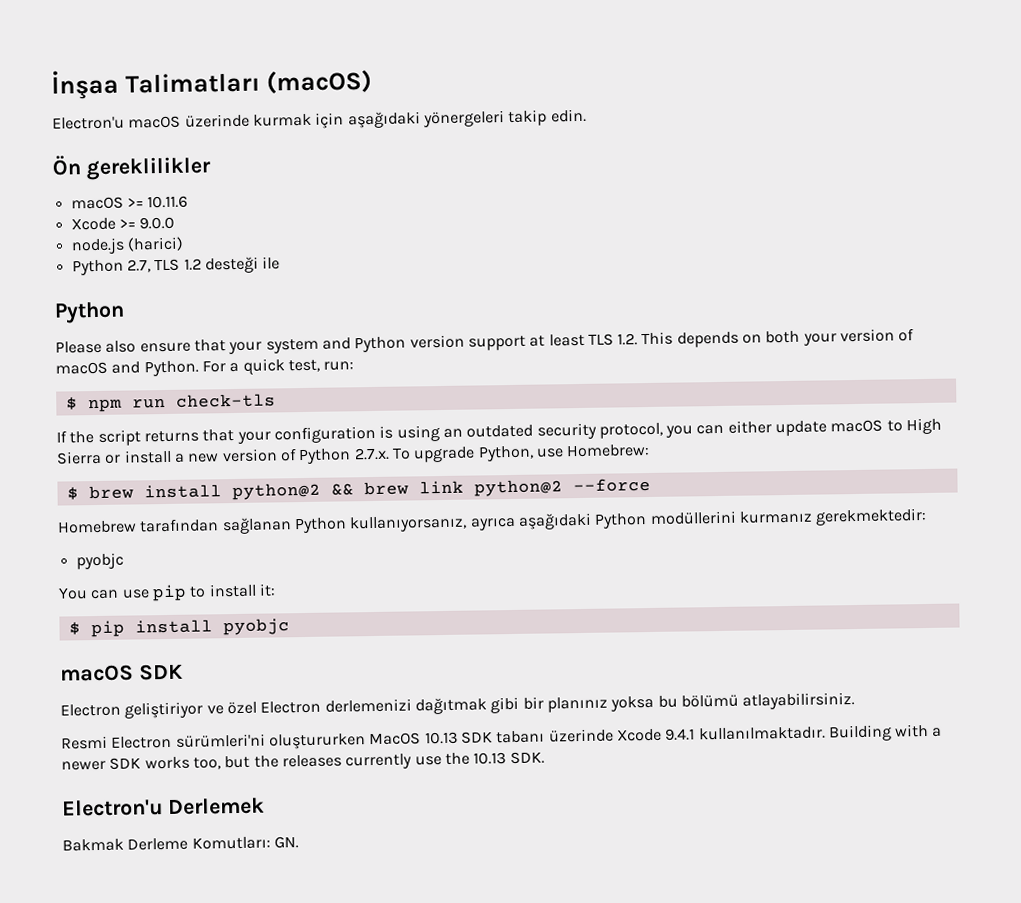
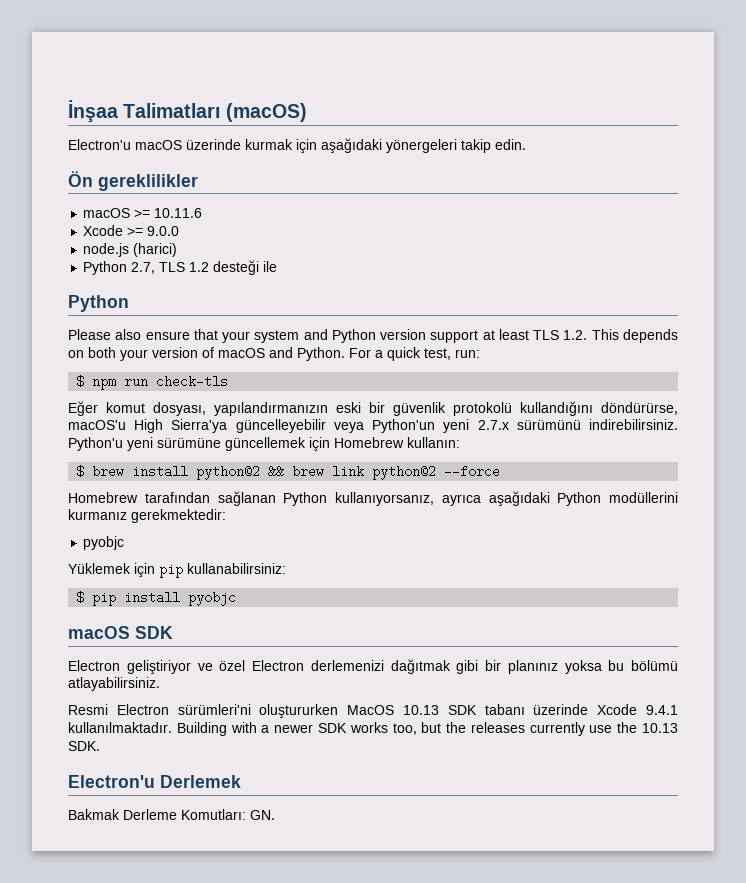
[56,417,943,446] [56,443,651,465] If the script returns that your configuration is using an outdated security protocol, you can either update macOS to High Sierra or install a new version of Python 2.7.x. To upgrade Python, use Homebrew: -> [68,401,678,416] [68,419,678,433] [68,437,460,451] Eğer komut dosyası, yapılandırmanızın eski bir güvenlik protokolü kullandığını döndürürse, macOS'u High Sierra'ya güncelleyebilir veya Python'un yeni 2.7.x sürümünü indirebilirsiniz. Python'u yeni sürümüne güncellemek için Homebrew kullanın:
[58,583,276,602] You can use pip to install it: -> [68,563,286,578] Yüklemek için pip kullanabilirsiniz:

